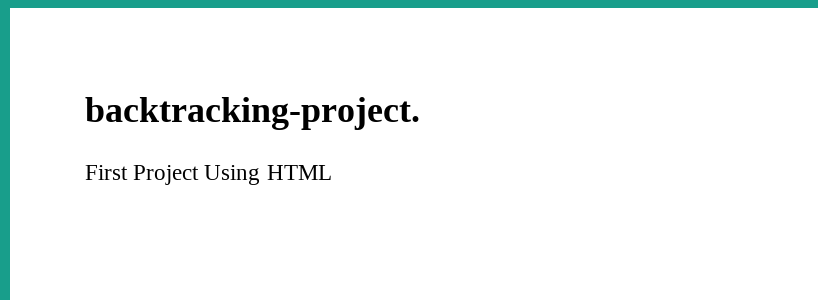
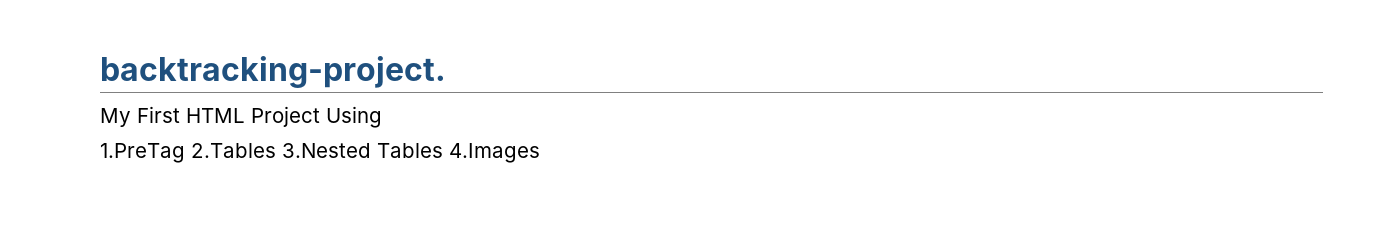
[85,165,128,180] First -> [100,106,245,127] My First HTML
[266,165,332,180] HTML -> [100,143,540,163] // 1.PreTag 2.Tables 3.Nested Tables 4.Images

